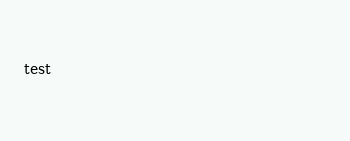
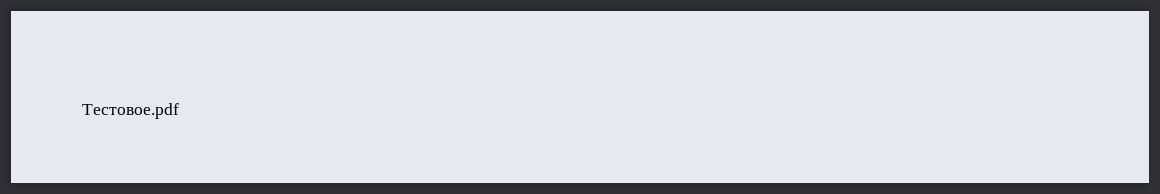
[24,64,51,74] test -> [82,103,179,119] Тестовое.pdf

